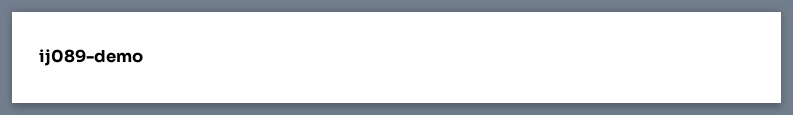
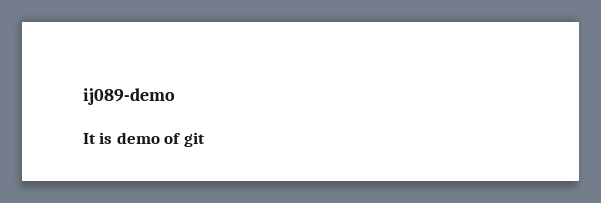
(143, 57) none -> [83,132,205,147] // It is demo of git

